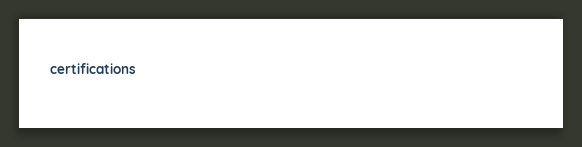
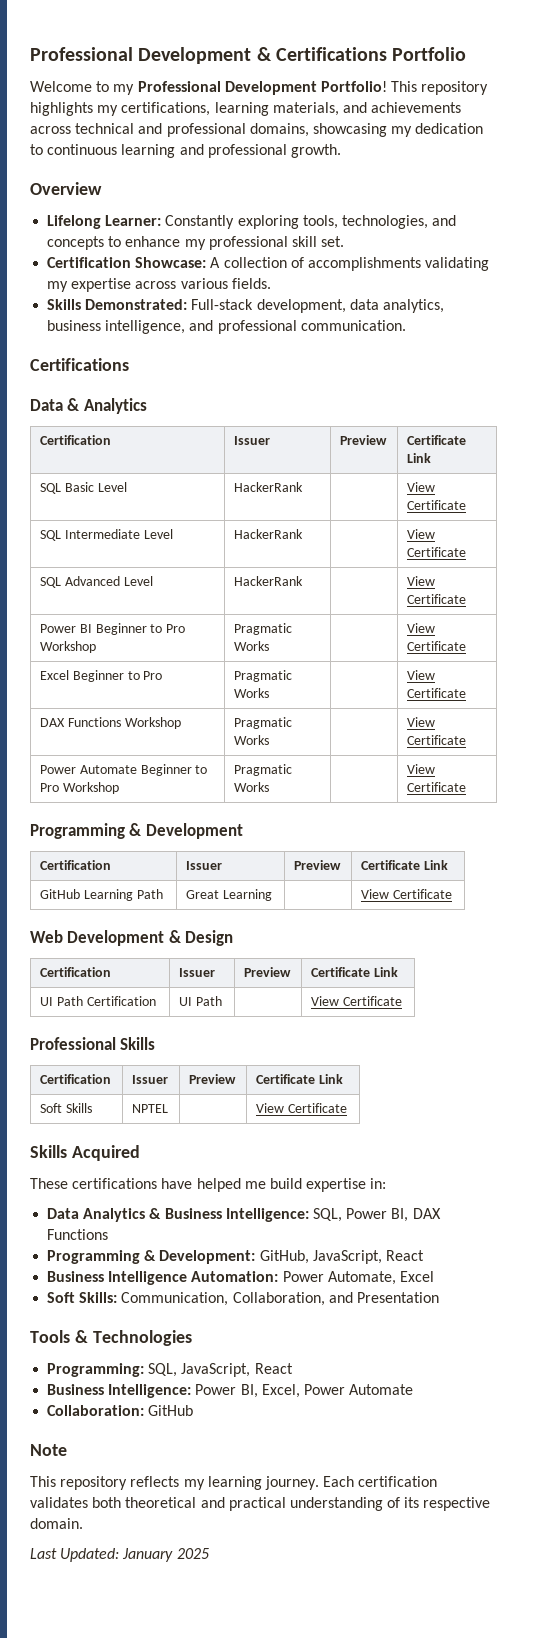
[50,63,136,74] certifications -> [30,47,467,64] [30,81,489,95] [30,102,462,116] [30,123,484,137] [30,144,341,158] [30,182,102,195] [47,215,457,229] [47,236,345,250] [47,257,490,271] [47,278,271,292] [47,299,444,313] [47,320,406,334] [30,358,129,371] [30,398,147,414] [40,435,112,445] [234,436,271,445] [340,435,388,445] [407,435,467,445] [407,453,432,463] [40,482,127,494] [234,482,304,492] [407,482,436,492] [407,500,467,510] [40,529,173,541] [234,529,304,539] [407,529,436,539] [407,547,467,557] [40,576,153,588] [234,576,304,586] [407,576,436,586] [407,594,467,604] [40,623,186,635] [40,641,97,653] [234,623,293,635] [234,641,270,651] [407,623,436,633] [407,641,467,651] [40,670,163,682] [234,670,293,682] [234,688,270,698] [407,670,436,680] [407,688,467,698] [40,717,181,729] [234,717,293,729] [234,735,270,745] [407,717,436,727] [407,735,467,745] [40,764,208,776] [40,782,119,794] [234,764,293,776] [234,782,270,792] [407,764,436,774] [407,782,467,792] [30,823,243,839] [40,860,112,870] [186,861,223,870] [294,860,342,870] [361,860,448,870] [40,889,163,901] [186,889,272,901] [361,889,452,899] [30,930,234,946] [40,967,112,977] [179,968,216,977] [244,967,292,977] [311,967,398,977] [40,996,156,1006] [179,996,222,1006] [311,996,402,1006] [30,1037,156,1050] [40,1074,112,1084] [132,1075,169,1084] [189,1074,237,1084] [256,1074,343,1084] [40,1103,92,1113] [132,1104,169,1113] [256,1103,347,1113] [30,1145,140,1161] [30,1178,387,1192] [47,1208,441,1222] [47,1229,109,1240] [47,1250,424,1264] [47,1271,434,1285] [47,1292,439,1306] [30,1330,192,1346] [47,1363,293,1377] [47,1384,414,1398] [47,1405,194,1416] [30,1444,67,1456] [30,1476,438,1490] [30,1497,491,1511] [30,1518,83,1529] [30,1548,209,1562] Professional Development & Certifications Portfolio // Welcome to my Professional Development Portfolio! This repository highlights my certifications, learning materials, and achievements across technical and professional domains, showcasing my dedication to continuous learning and professional growth. // Overview // Lifelong Learner: Constantly exploring tools, technologies, and concepts to enhance my professional skill set. // Certification Showcase: A collection of accomplishments validating my expertise across various fields. // Skills Demonstrated: Full-stack development, data analytics, business intelligence, and professional communication. // Certifications // Data & Analytics // Certification | Issuer | Preview | Certificate Link // SQL Basic Level | HackerRank | | View Certificate // SQL Intermediate Level | HackerRank | | View Certificate // SQL Advanced Level | HackerRank | | View Certificate // Power BI Beginner to Pro Workshop | Pragmatic Works | | View Certificate // Excel Beginner to Pro | Pragmatic Works | | View Certificate // DAX Functions Workshop | Pragmatic Works | | View Certificate // Power Automate Beginner to Pro Workshop | Pragmatic Works | | View Certificate // Programming & Development // Certification | Issuer | Preview | Certificate Link // GitHub Learning Path | Great Learning | | View Certificate // Web Development & Design // Certification | Issuer | Preview | Certificate Link // UI Path Certification | UI Path | | View Certificate // Professional Skills // Certification | Issuer | Preview | Certificate Link // Soft Skills | NPTEL | | View Certificate // Skills Acquired // These certifications have helped me build expertise in: // Data Analytics & Business Intelligence: SQL, Power BI, DAX Functions // Programming & Development: GitHub, JavaScript, React // Business Intelligence Automation: Power Automate, Excel // Soft Skills: Communication, Collaboration, and Presentation // Tools & Technologies // Programming: SQL, JavaScript, React // Business Intelligence: Power BI, Excel, Power Automate // Collaboration: GitHub // Note // This repository reflects my learning journey. Each certification validates both theoretical and practical understanding of its respective domain. // Last Updated: January 2025

